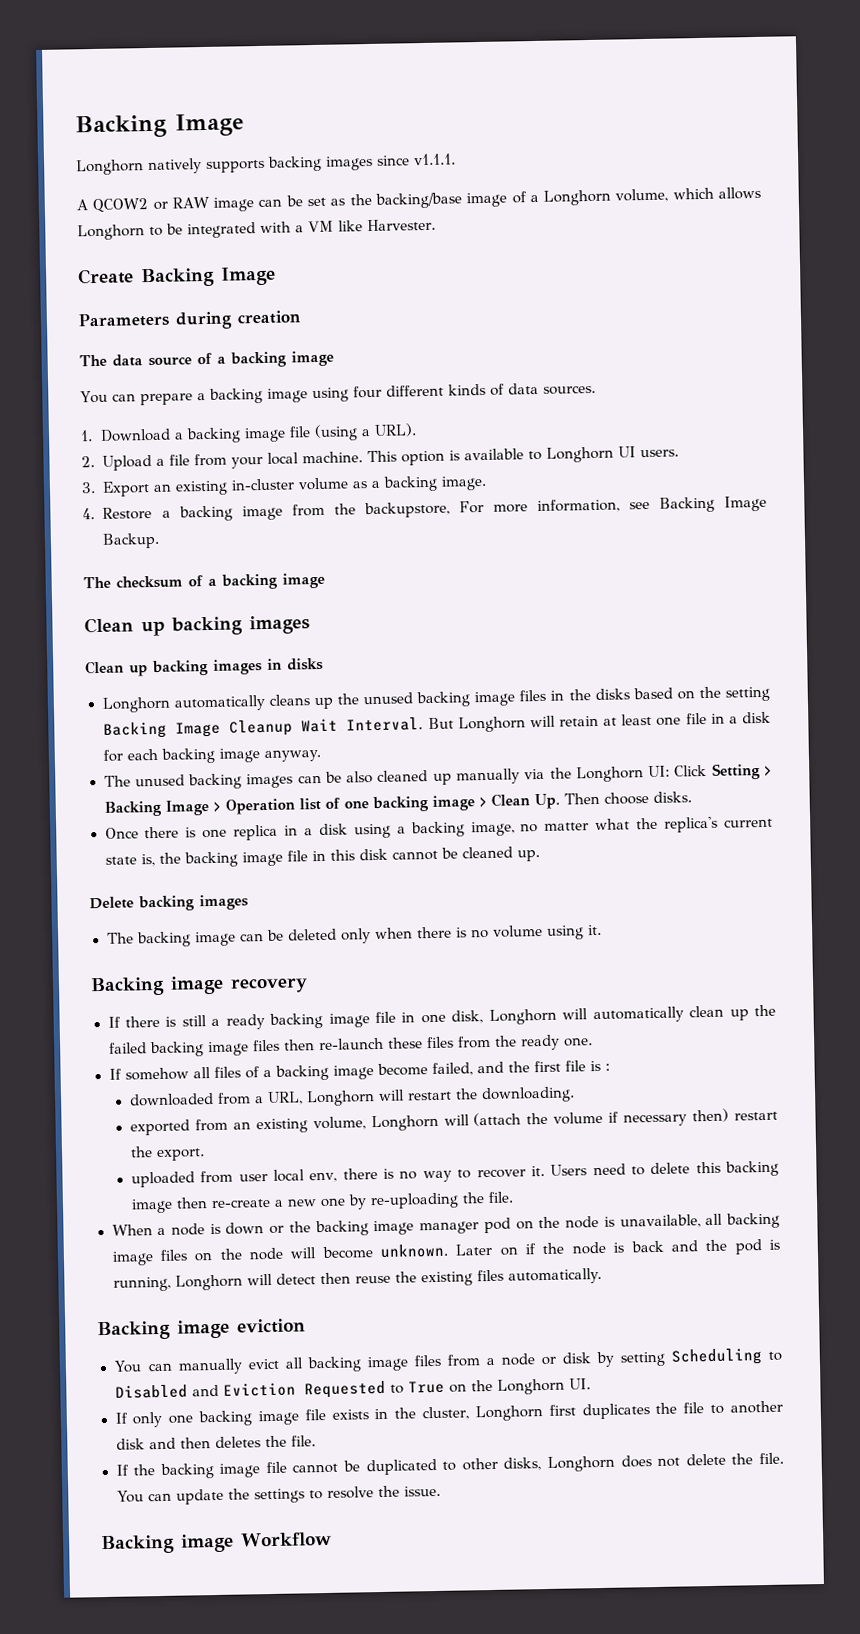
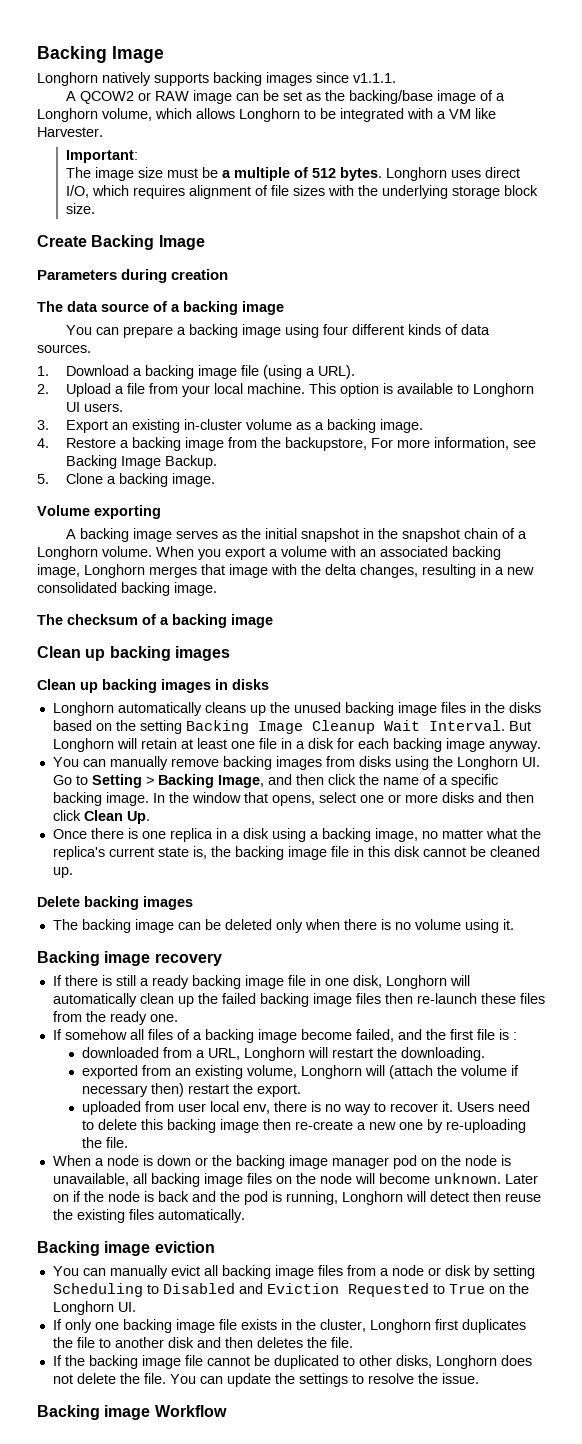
(436, 225) none -> [65,150,138,163] [65,167,520,181] [65,185,538,199] [65,203,95,214] // Important: // The image size must be a multiple of 512 bytes. Longhorn uses direct I/O, which requires alignment of file sizes with the underlying storage block size.
(161, 540) none -> [37,473,215,487] [37,505,161,519] [65,528,527,542] [37,546,501,560] [37,564,534,578] [37,582,217,596] // 5. Clone a backing image. // Volume exporting // A backing image serves as the initial snapshot in the snapshot chain of a Longhorn volume. When you export a volume with an associated backing image, Longhorn merges that image with the delta changes, resulting in a new consolidated backing image.
[103,763,772,790] [103,795,487,817] The unused backing images can be also cleaned up manually via the Longhorn UI: Click Setting > Backing Image > Operation list of one backing image > -> [52,756,540,770] [52,774,498,788] [52,792,534,806] [52,810,81,821] You can manually remove backing images from disks using the Longhorn UI. Go to Setting > Backing Image, and then click the name of a specific backing image. In the window that opens, select one or more disks and then click
[563,791,692,805] Then choose disks. -> (150, 817) none

